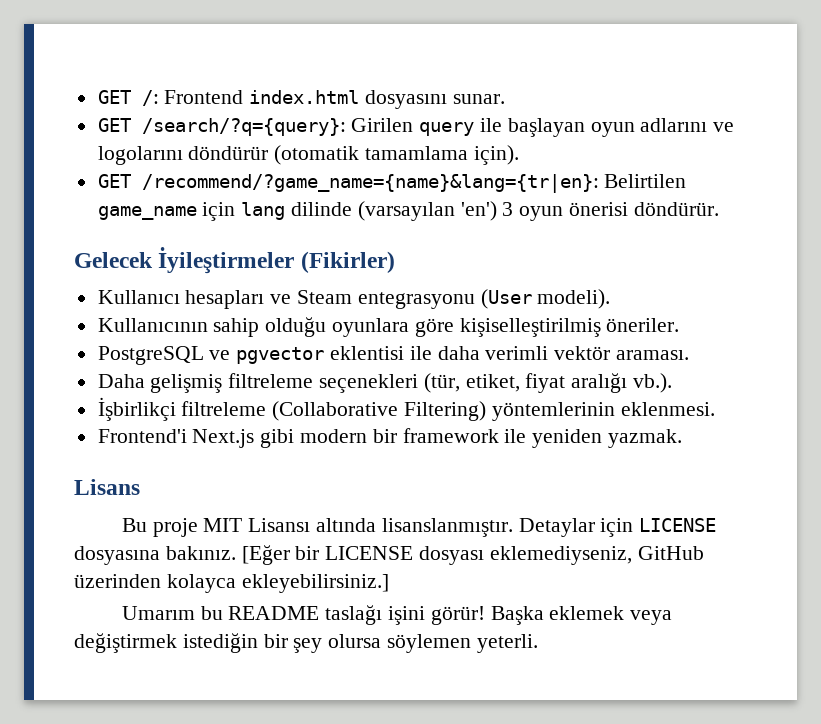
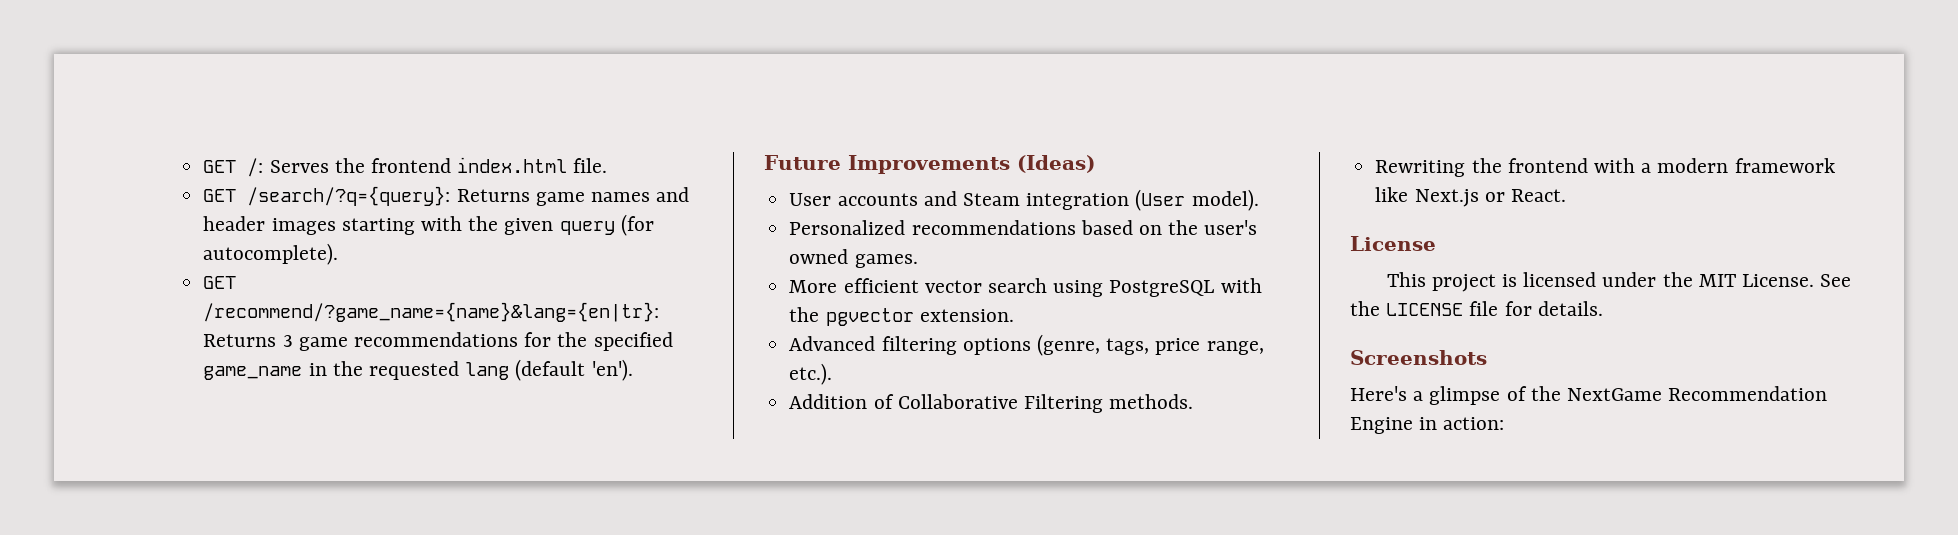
[164,90,505,109] [97,118,735,137] [97,145,519,165] [97,174,687,193] [97,201,719,221] [74,247,395,274] [97,289,611,309] [97,317,680,337] [97,346,690,365] [97,373,673,393] [97,397,715,421] [97,428,683,448] [74,479,140,495] [121,518,717,537] [74,545,704,565] [74,574,389,593] [121,605,673,625] [74,633,538,653] Frontend index.html dosyasını sunar. // GET /search/?q={query}: Girilen query ile başlayan oyun adlarını ve logolarını döndürür (otomatik tamamlama için). // GET /recommend/?game_name={name}&lang={tr|en}: Belirtilen game_name için lang dilinde (varsayılan 'en') 3 oyun önerisi döndürür. // Gelecek İyileştirmeler (Fikirler) // Kullanıcı hesapları ve Steam entegrasyonu (User modeli). // Kullanıcının sahip olduğu oyunlara göre kişiselleştirilmiş öneriler. // PostgreSQL ve pgvector eklentisi ile daha verimli vektör araması. // Daha gelişmiş filtreleme seçenekleri (tür, etiket, fiyat aralığı vb.). // İşbirlikçi filtreleme (Collaborative Filtering) yöntemlerinin eklenmesi. // Frontend'i Next.js gibi modern bir framework ile yeniden yazmak. // Lisans // Bu proje MIT Lisansı altında lisanslanmıştır. Detaylar için LICENSE dosyasına bakınız. [Eğer bir LICENSE dosyası eklemediyseniz, GitHub üzerinden kolayca ekleyebilirsiniz.] // Umarım bu README taslağı işini görür! Başka eklemek veya değiştirmek istediğin bir şey olursa söylemen yeterli. -> [269,157,608,173] [203,186,690,206] [203,214,654,236] [203,243,339,265] [203,276,237,289] [203,302,660,322] [203,332,673,351] [203,359,633,381] [764,155,1095,174] [789,189,1259,211] [789,220,1258,235] [789,249,918,268] [789,278,1262,297] [789,307,1014,326] [789,334,1264,356] [789,363,833,385] [789,394,1194,413] [1375,158,1835,177] [1375,187,1566,207] [1350,236,1436,251] [1386,272,1852,292] [1350,301,1603,316] [1350,350,1487,365] [1350,386,1828,405] [1350,417,1505,434] Serves the frontend index.html file. // GET /search/?q={query}: Returns game names and header images starting with the given query (for autocomplete). // GET /recommend/?game_name={name}&lang={en|tr}: Returns 3 game recommendations for the specified game_name in the requested lang (default 'en'). // Future Improvements (Ideas) // User accounts and Steam integration (User model). // Personalized recommendations based on the user's owned games. // More efficient vector search using PostgreSQL with the pgvector extension. // Advanced filtering options (genre, tags, price range, etc.). // Addition of Collaborative Filtering methods. // Rewriting the frontend with a modern framework like Next.js or React. // License // This project is licensed under the MIT License. See the LICENSE file for details. // Screenshots // Here's a glimpse of the NextGame Recommendation Engine in action:

